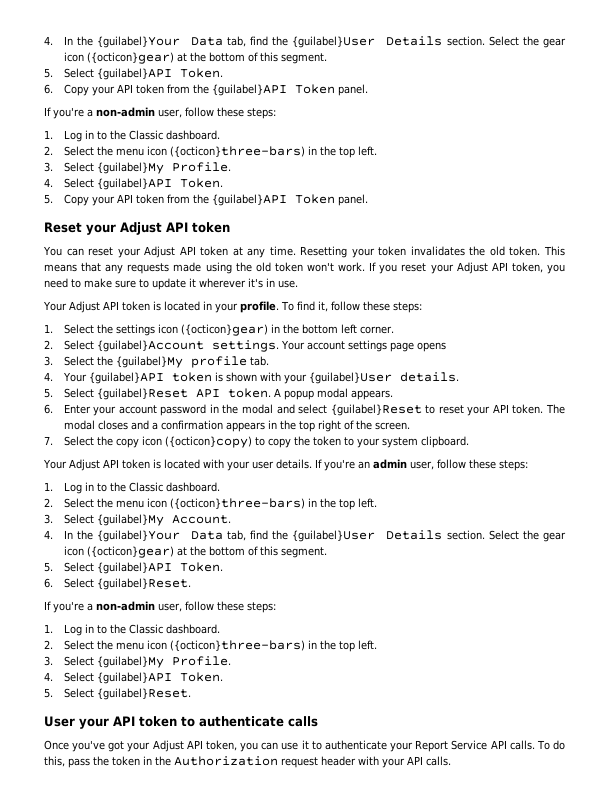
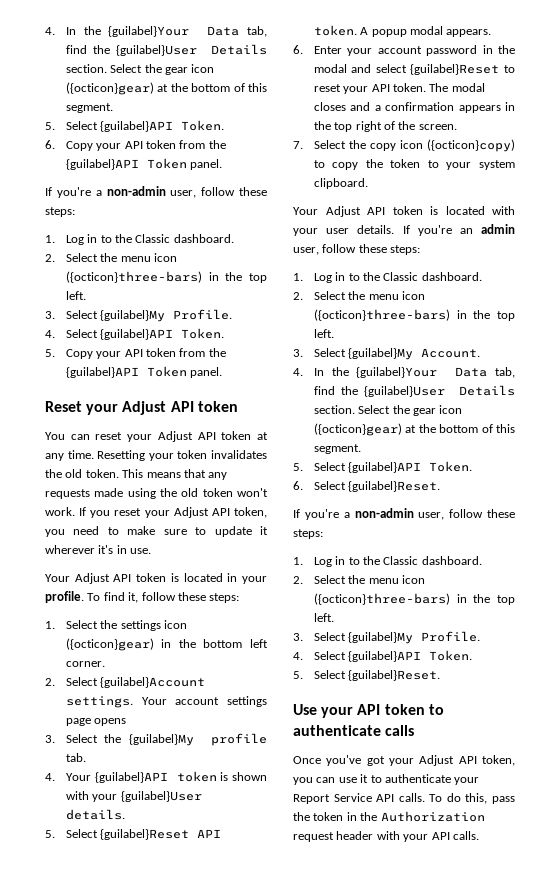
[44,716,75,727] User -> [293,704,317,715] Use

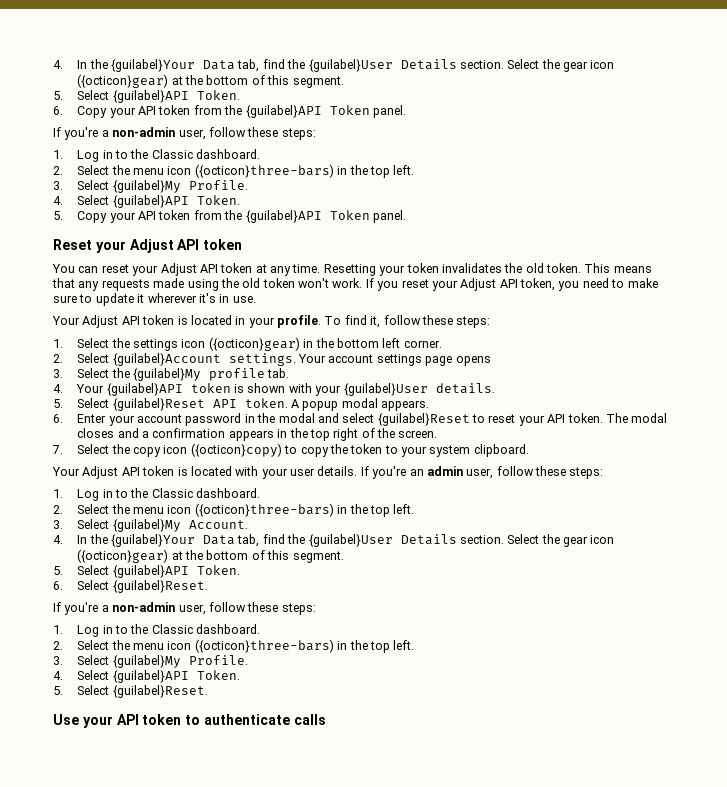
[293,755,515,766] [293,774,480,785] [293,793,515,804] [293,811,485,822] [293,831,479,842] // Once you've got your Adjust API token, you can use it to authenticate your Report Service API calls. To do this, pass the token in the Authorization request header with your API calls. -> (326, 719) none

